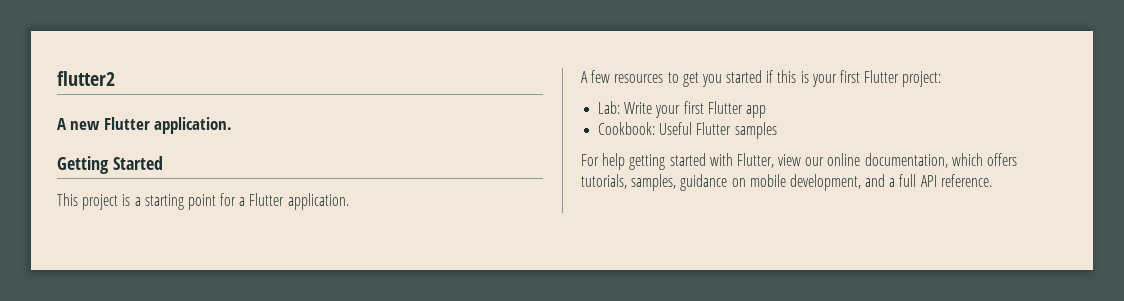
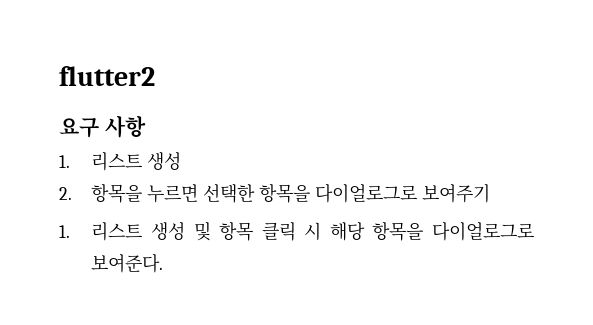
[57,117,233,134] [57,156,163,174] [57,193,349,210] [581,70,942,87] [598,101,766,118] [598,122,777,139] [581,153,1018,170] [581,174,992,191] A new Flutter application. // Getting Started // This project is a starting point for a Flutter application. // A few resources to get you started if this is your first Flutter project: // Lab: Write your first Flutter app // Cookbook: Useful Flutter samples // For help getting started with Flutter, view our online documentation, which offers tutorials, samples, guidance on mobile development, and a full API reference. -> [59,115,146,138] [59,152,182,171] [59,183,490,203] [59,221,534,241] [91,253,164,273] 요구 사항 // 1. 리스트 생성 // 2. 항목을 누르면 선택한 항목을 다이얼로그로 보여주기 // 1. 리스트 생성 및 항목 클릭 시 해당 항목을 다이얼로그로 보여준다.

